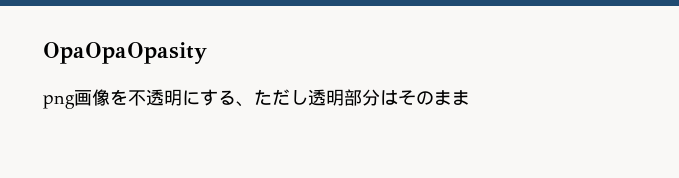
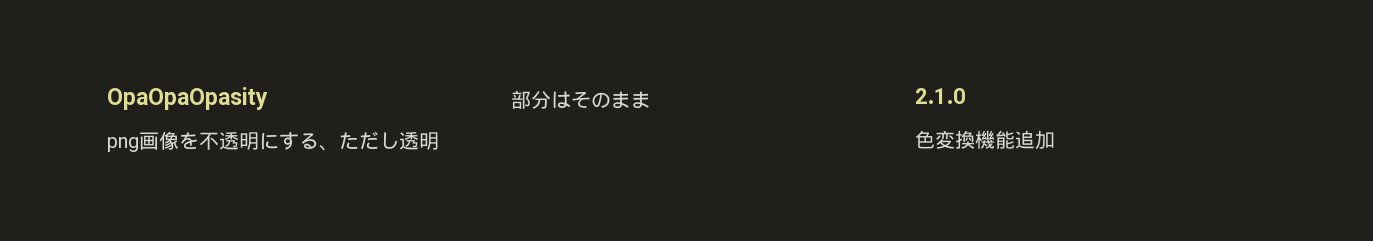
(470, 97) none -> [915,88,966,104] [915,130,1055,150] // 2.1.0 // 色変換機能追加

